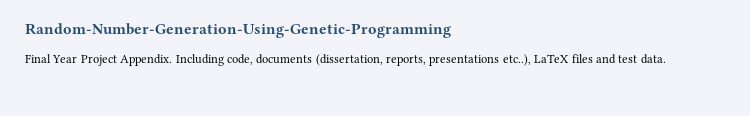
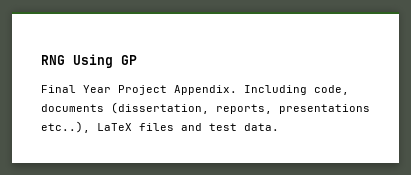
[25,23,451,38] Random-Number-Generation-Using-Genetic-Programming -> [41,54,137,68] RNG Using GP

